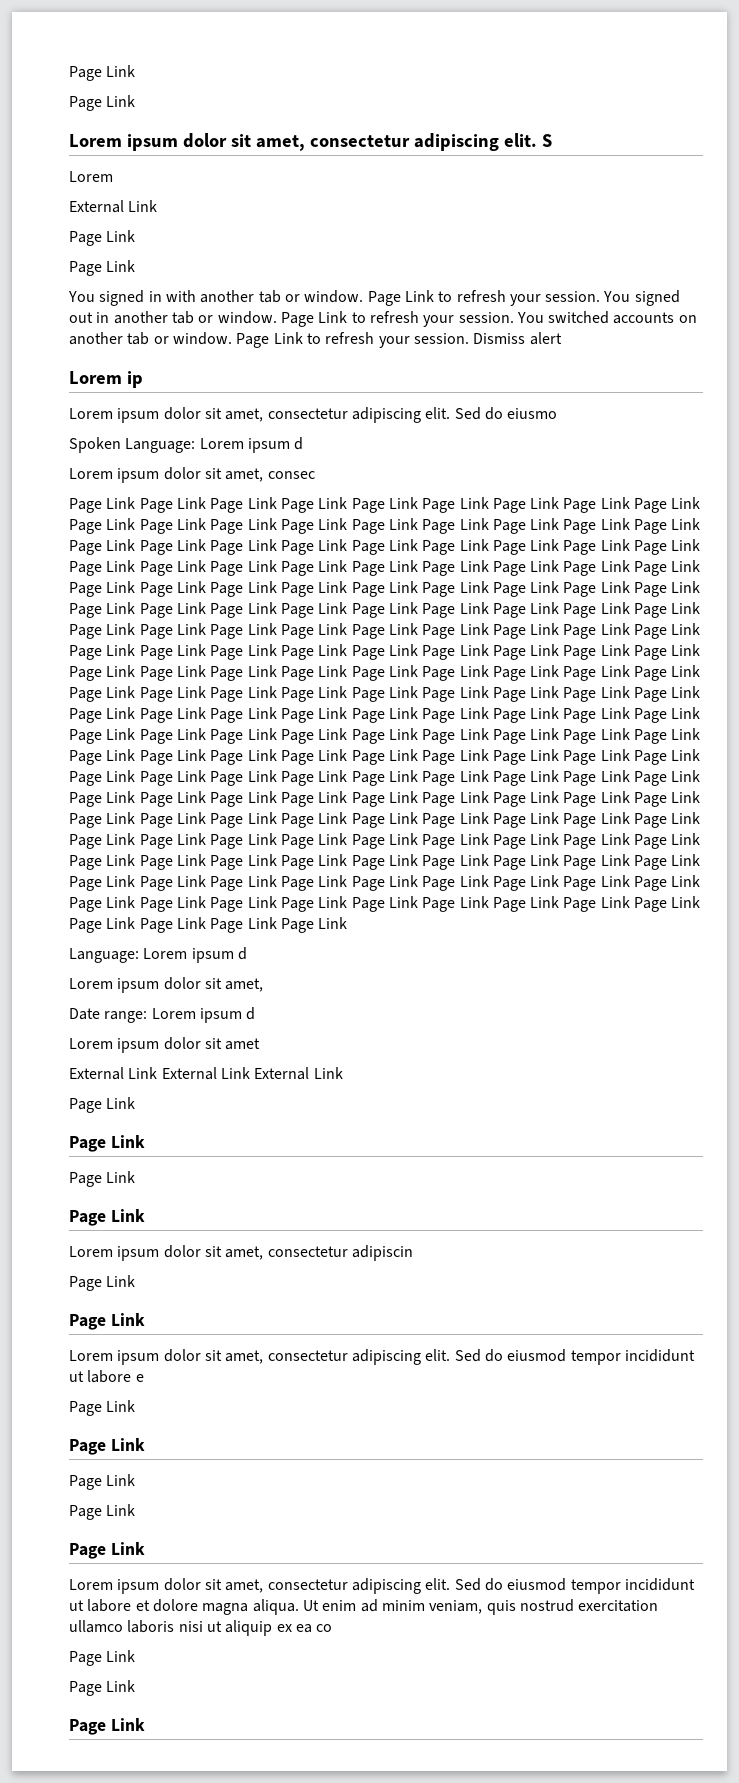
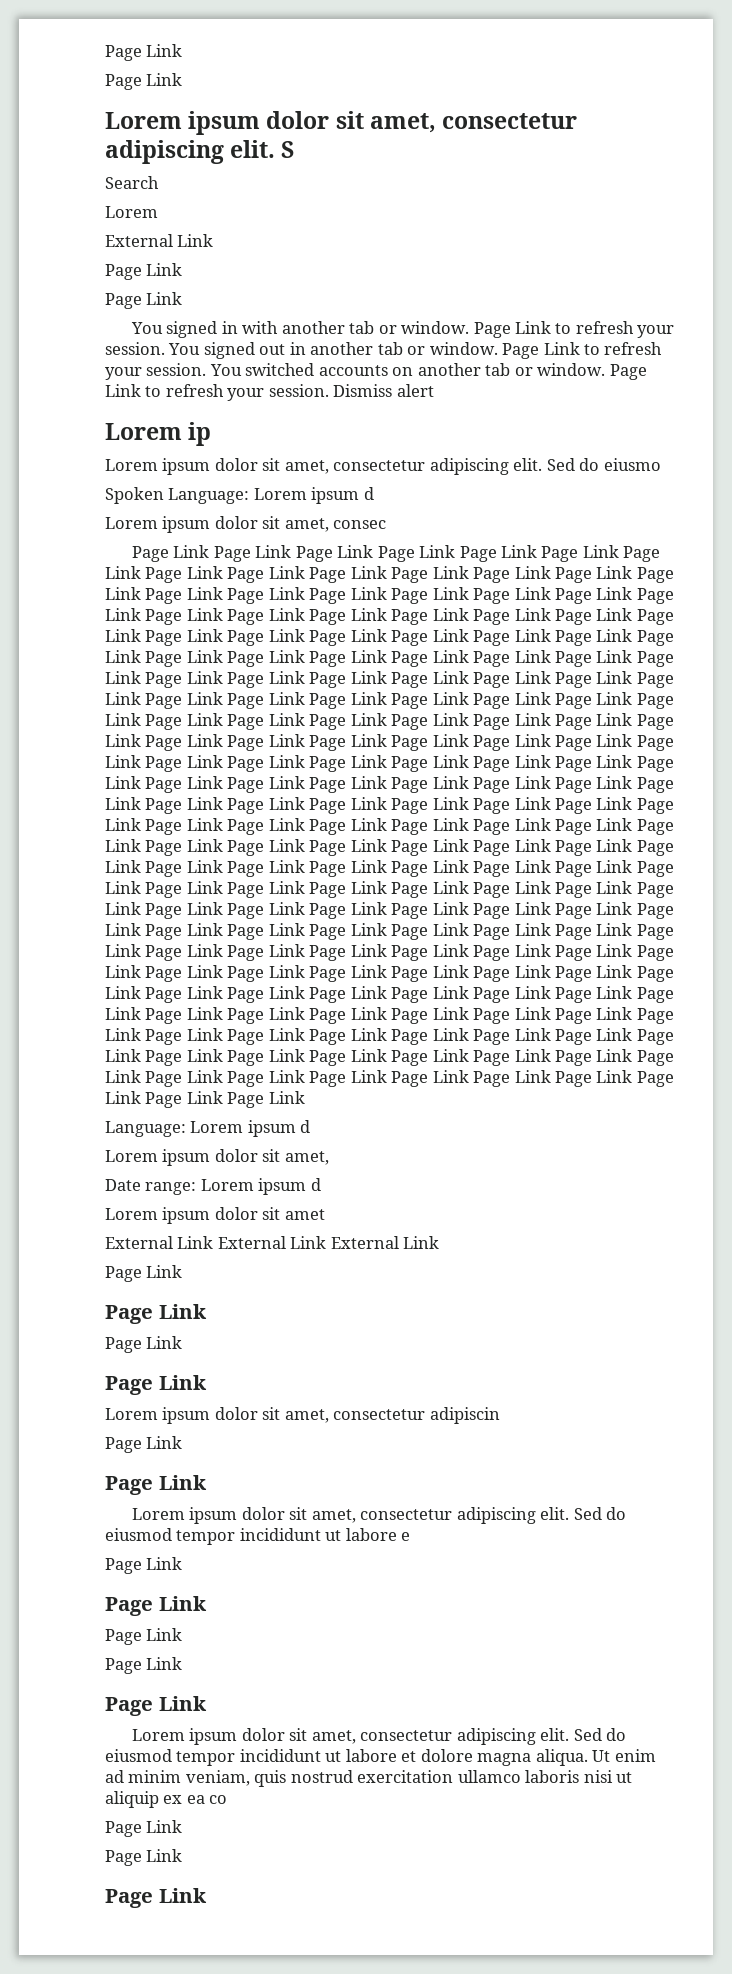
(552, 140) none -> [105,176,159,189] // Search

